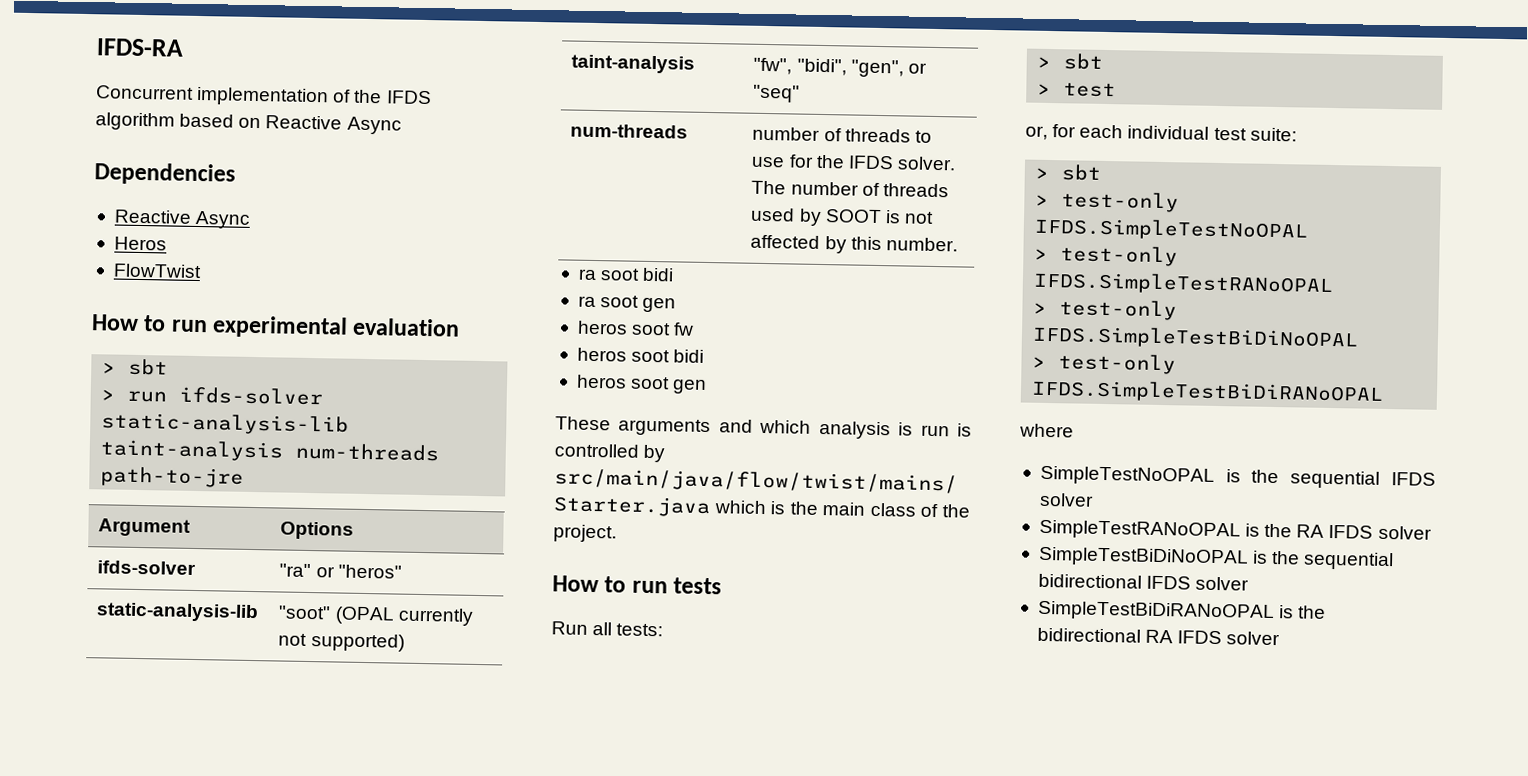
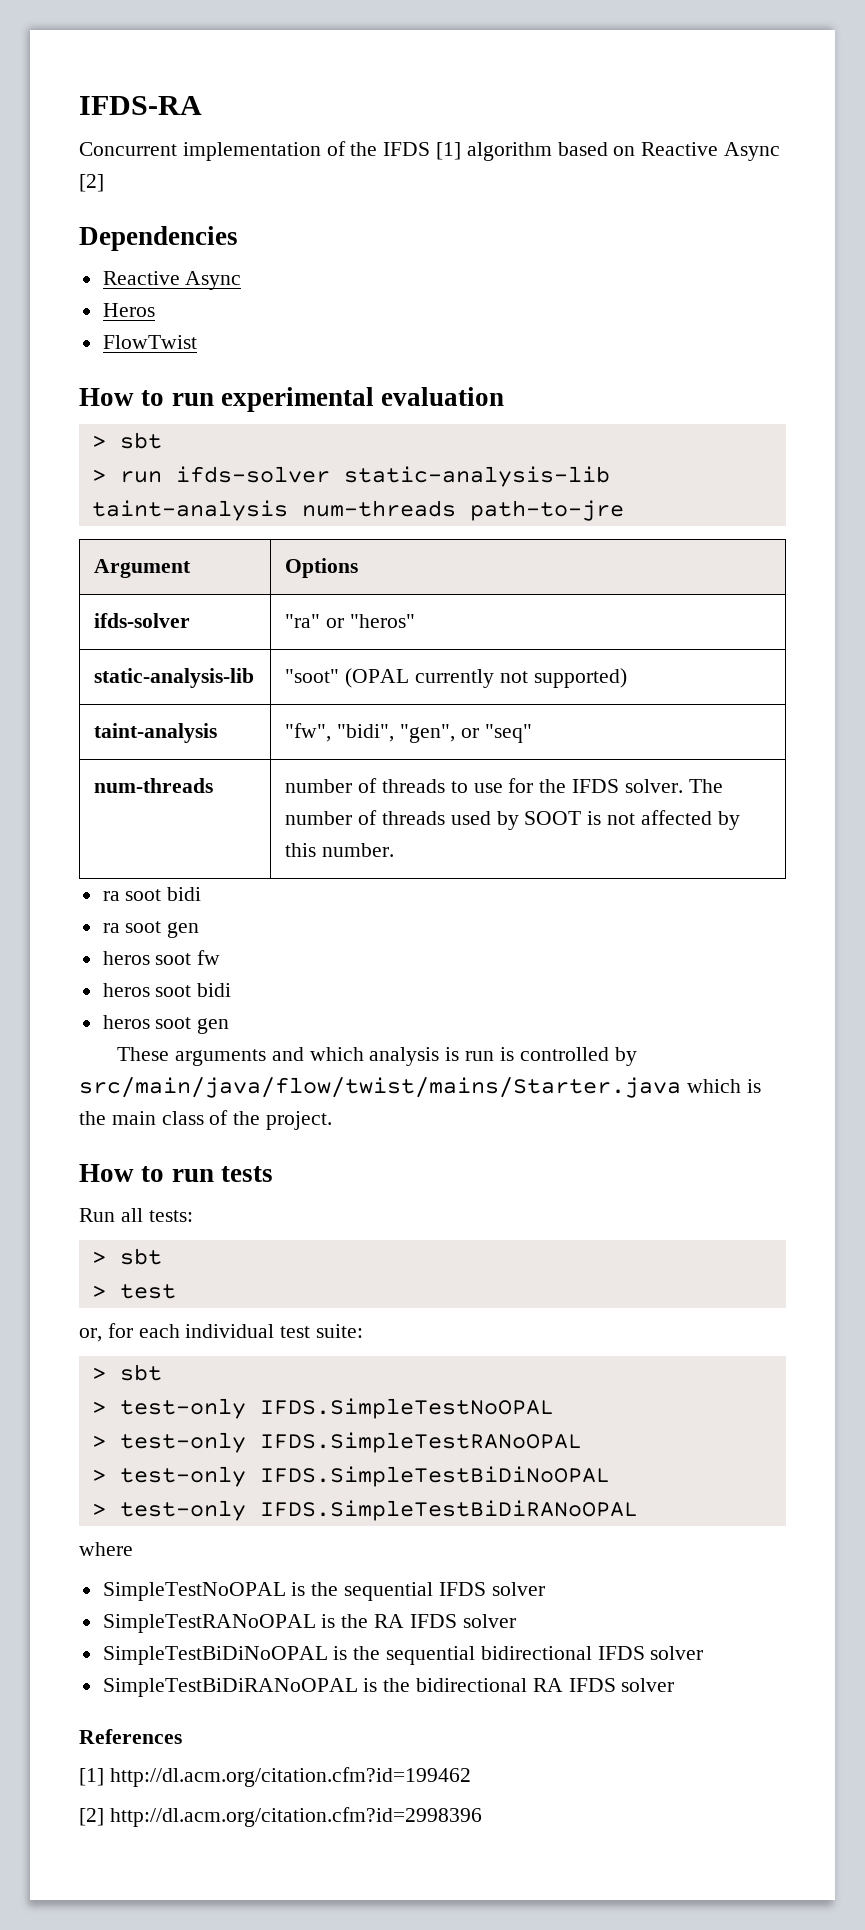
(432, 97) none -> [436,142,462,160] [1]
(402, 125) none -> [79,174,104,192] [2]
(1281, 638) none -> [79,1729,182,1744] [79,1767,471,1787] [79,1807,482,1827] // References // [1] http://dl.acm.org/citation.cfm?id=199462 // [2] http://dl.acm.org/citation.cfm?id=2998396

